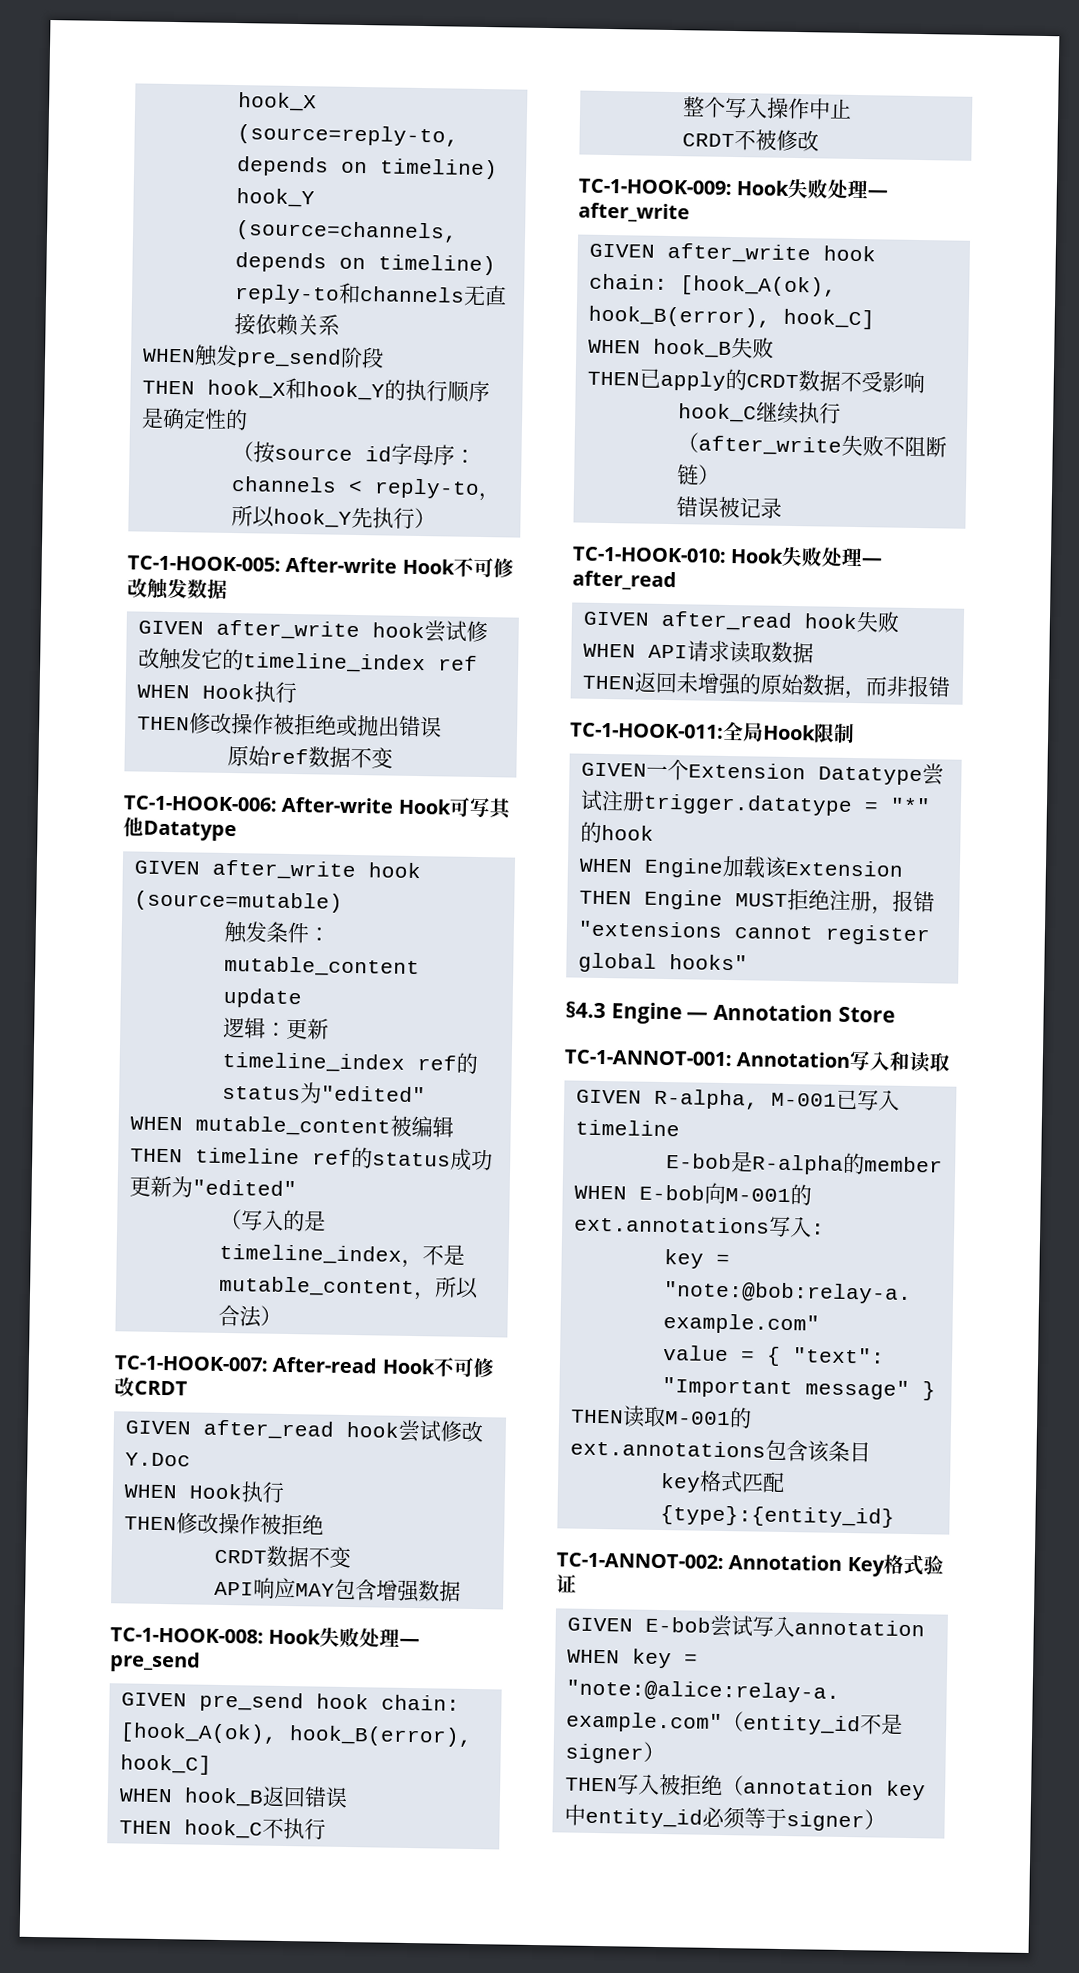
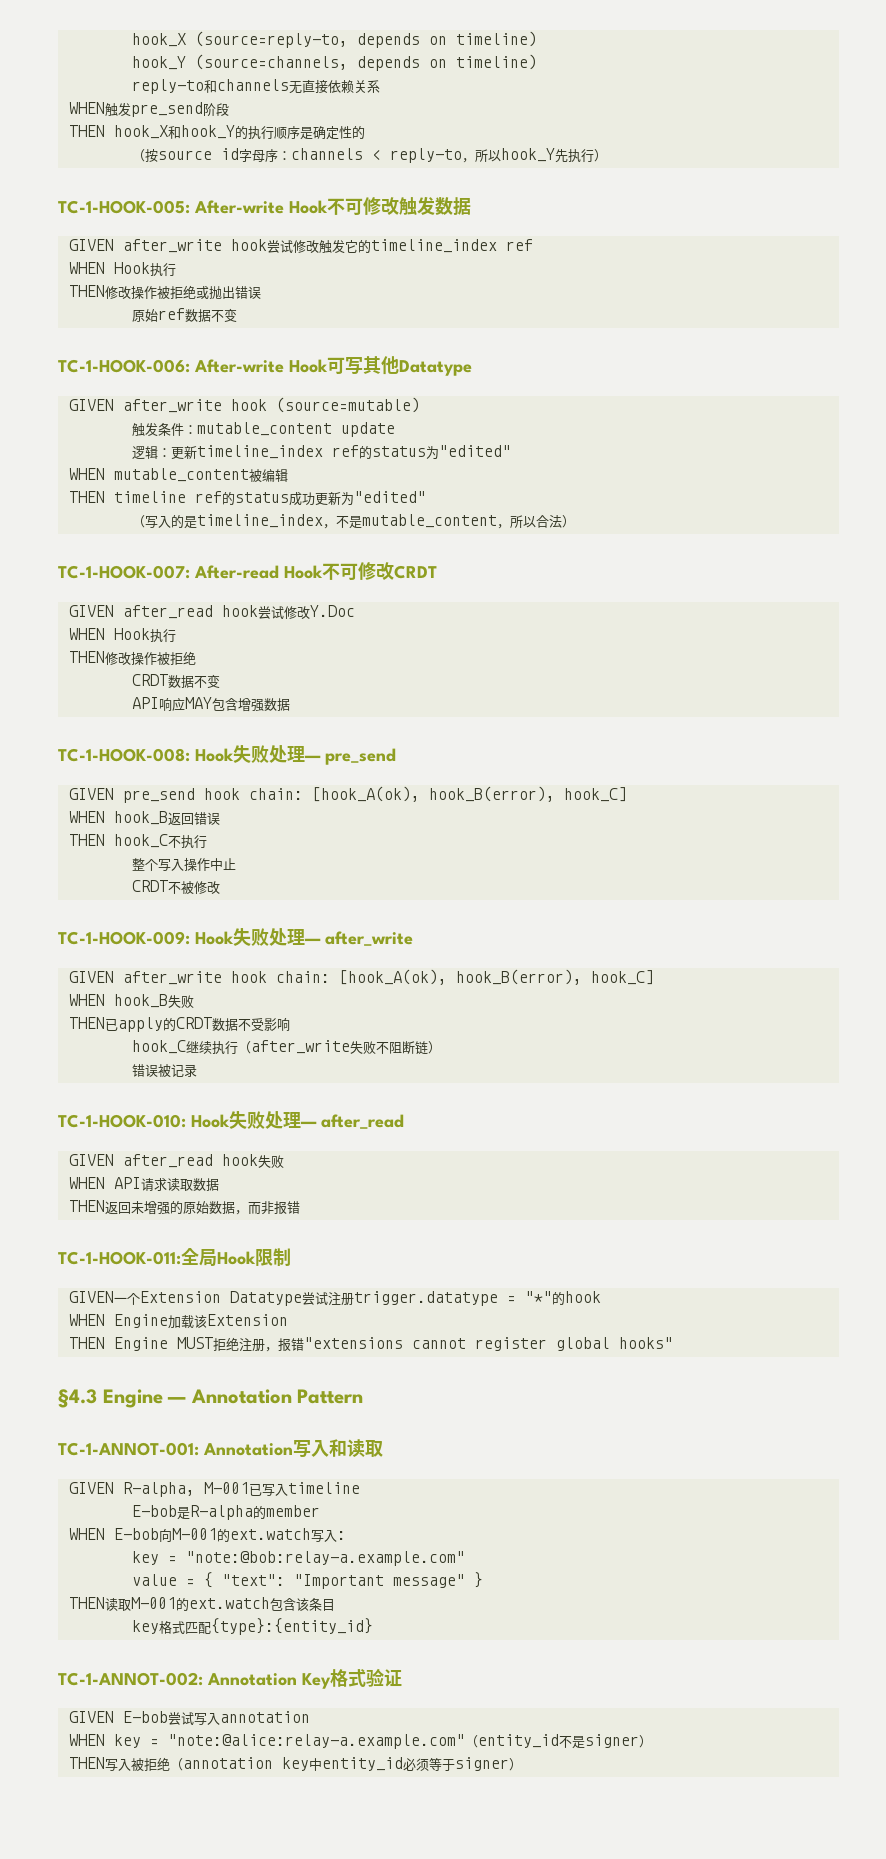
[837,1006,895,1023] Store -> [297,1389,364,1404] Pattern
[574,1215,771,1234] ext.annotations -> [230,1528,312,1540] ext.watch
[570,1439,767,1458] ext.annotations -> [189,1597,271,1609] ext.watch

